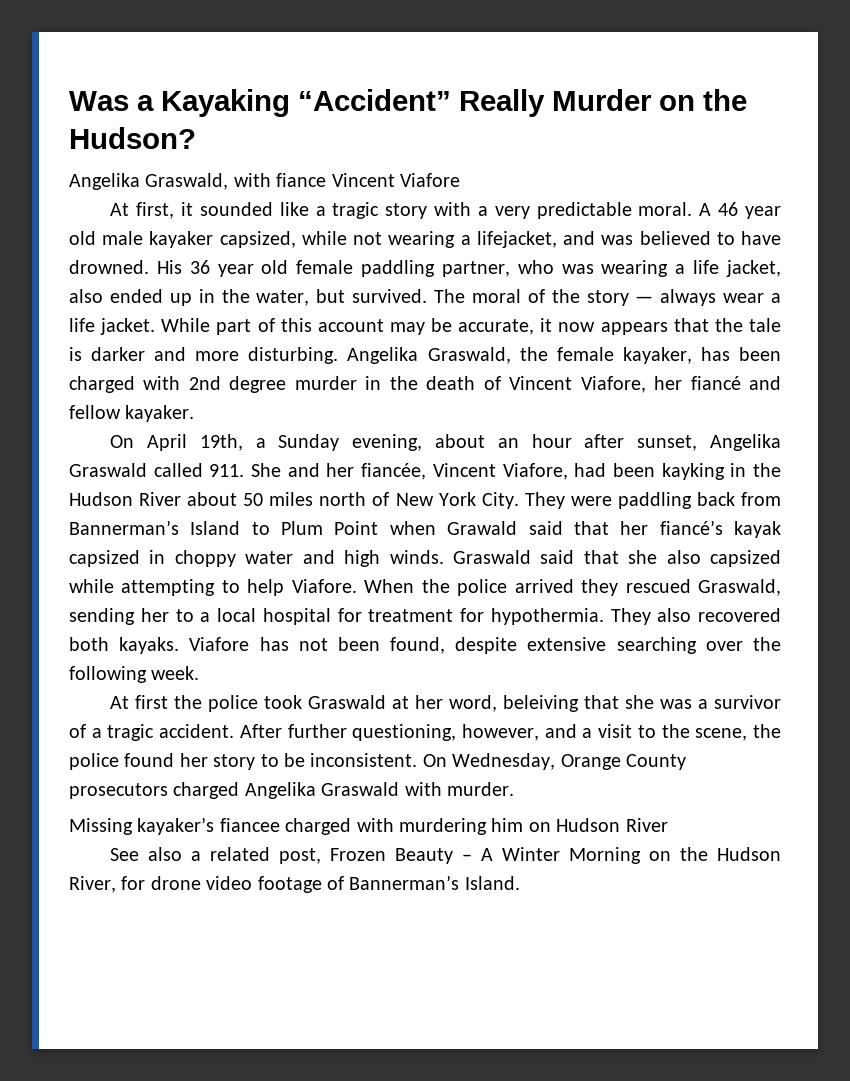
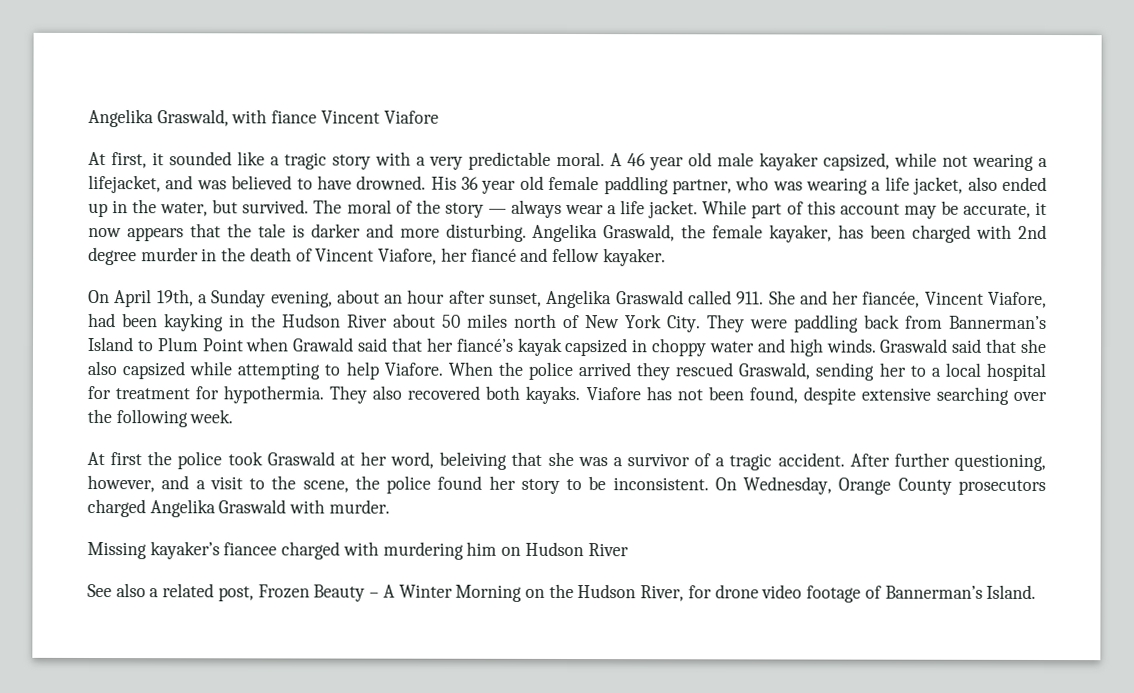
[69,89,747,117] [69,127,196,149] Was a Kayaking “Accident” Really Murder on the Hudson? // -> (88, 118) none

